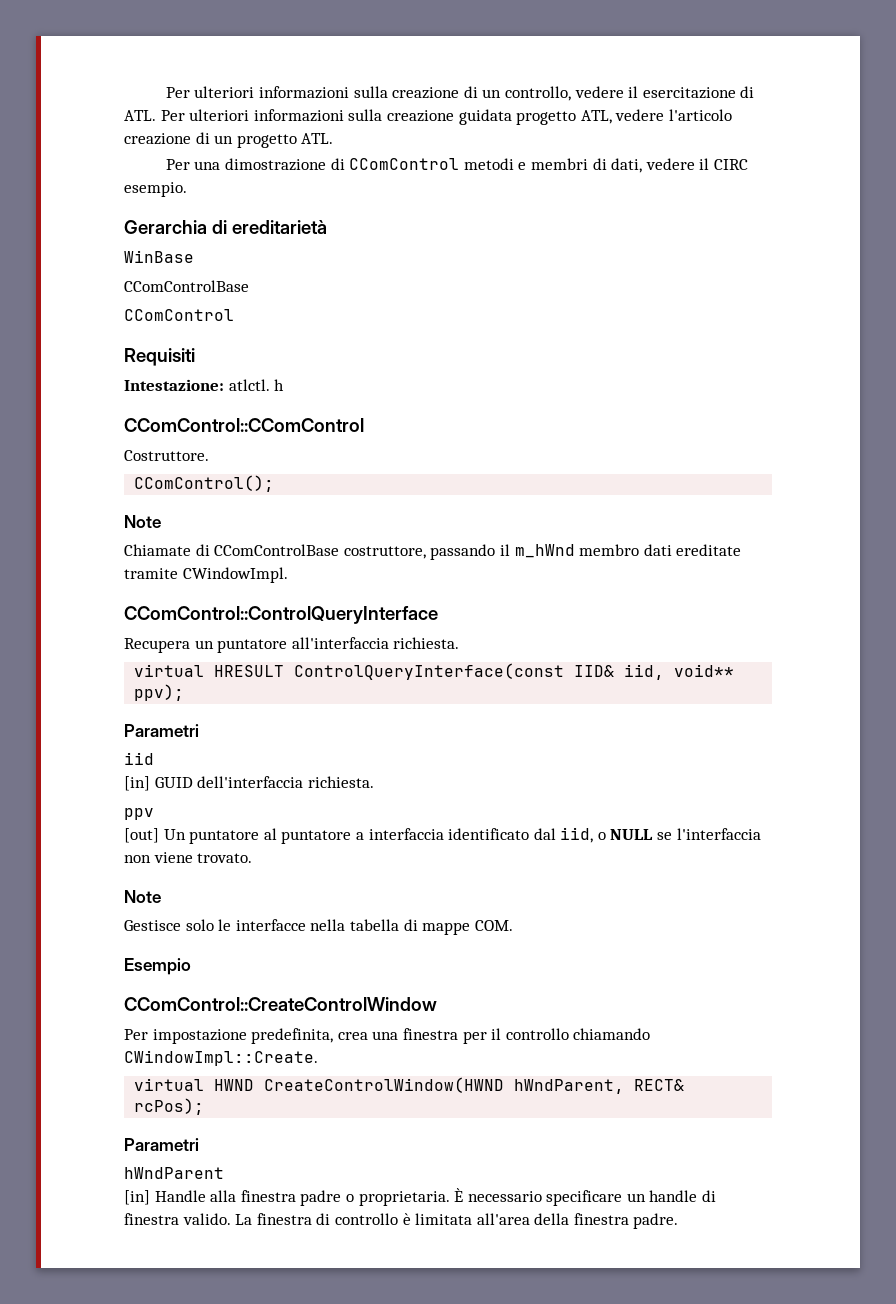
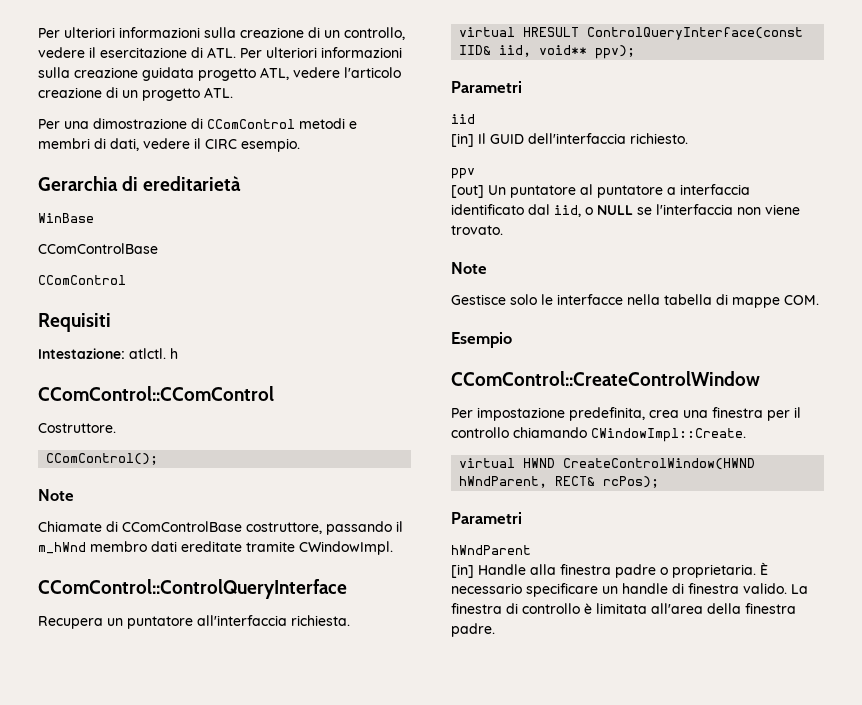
(150, 783) none -> [478,133,486,144] Il
[307,776,374,788] richiesta. -> [630,133,688,144] richiesto.

